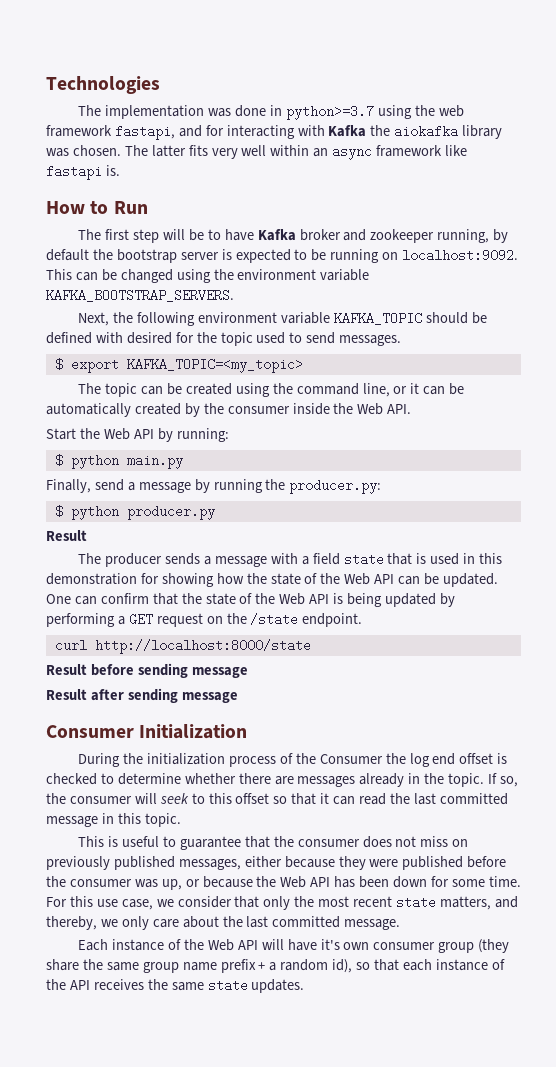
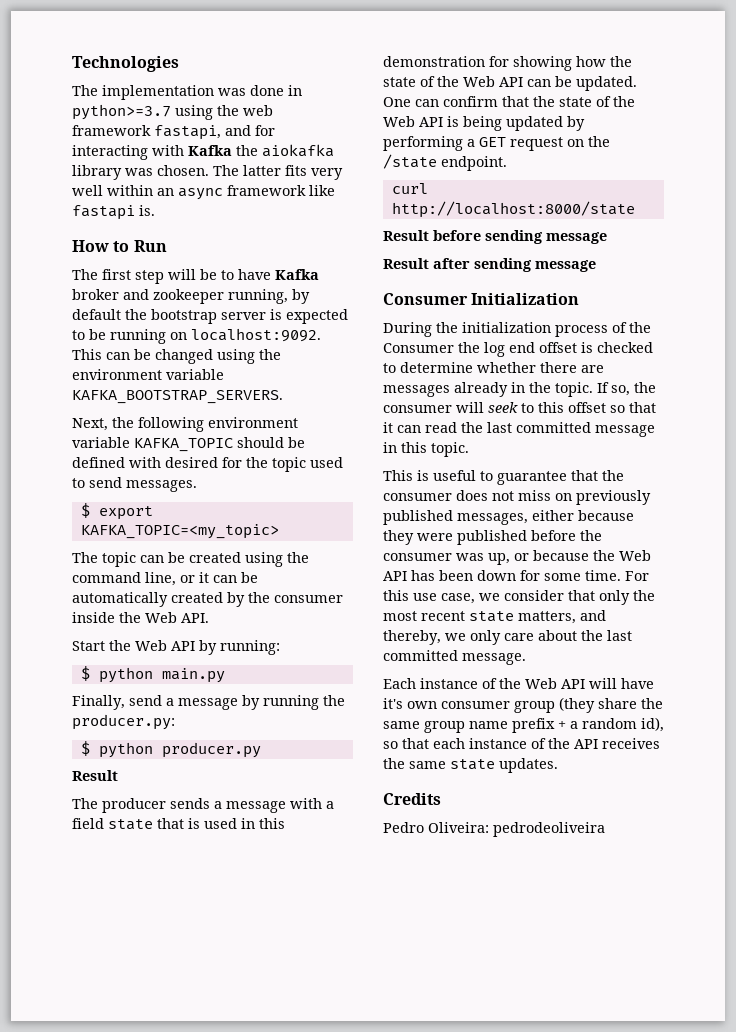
(305, 986) none -> [383,793,441,805] [383,822,605,837] // Credits // Pedro Oliveira: pedrodeoliveira

